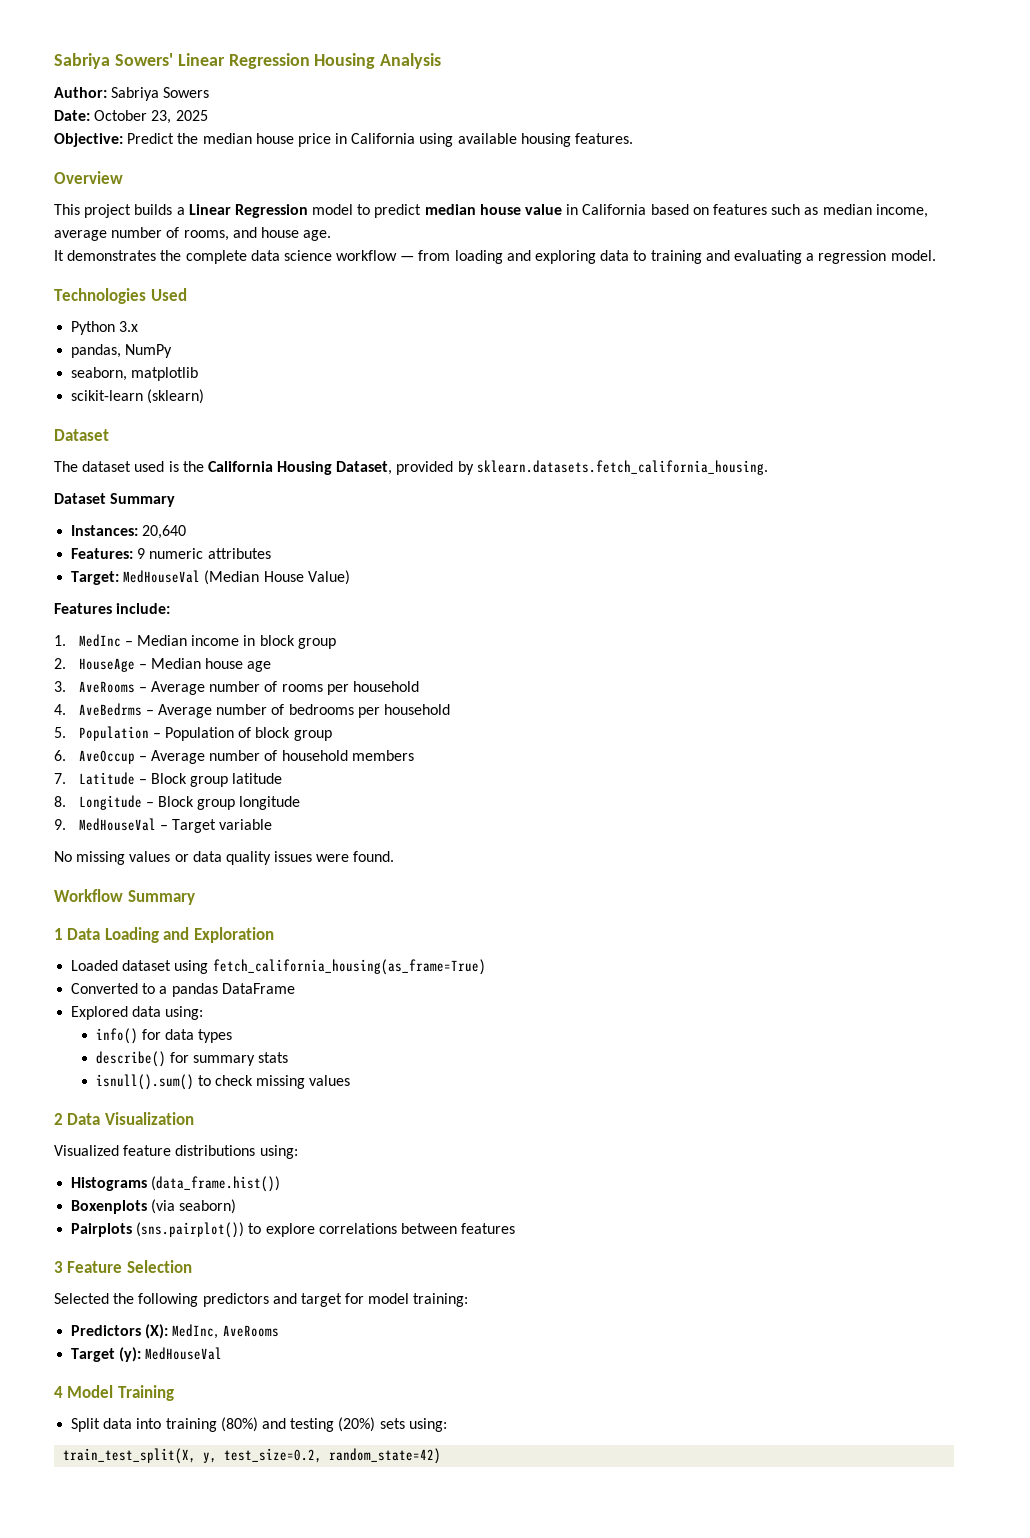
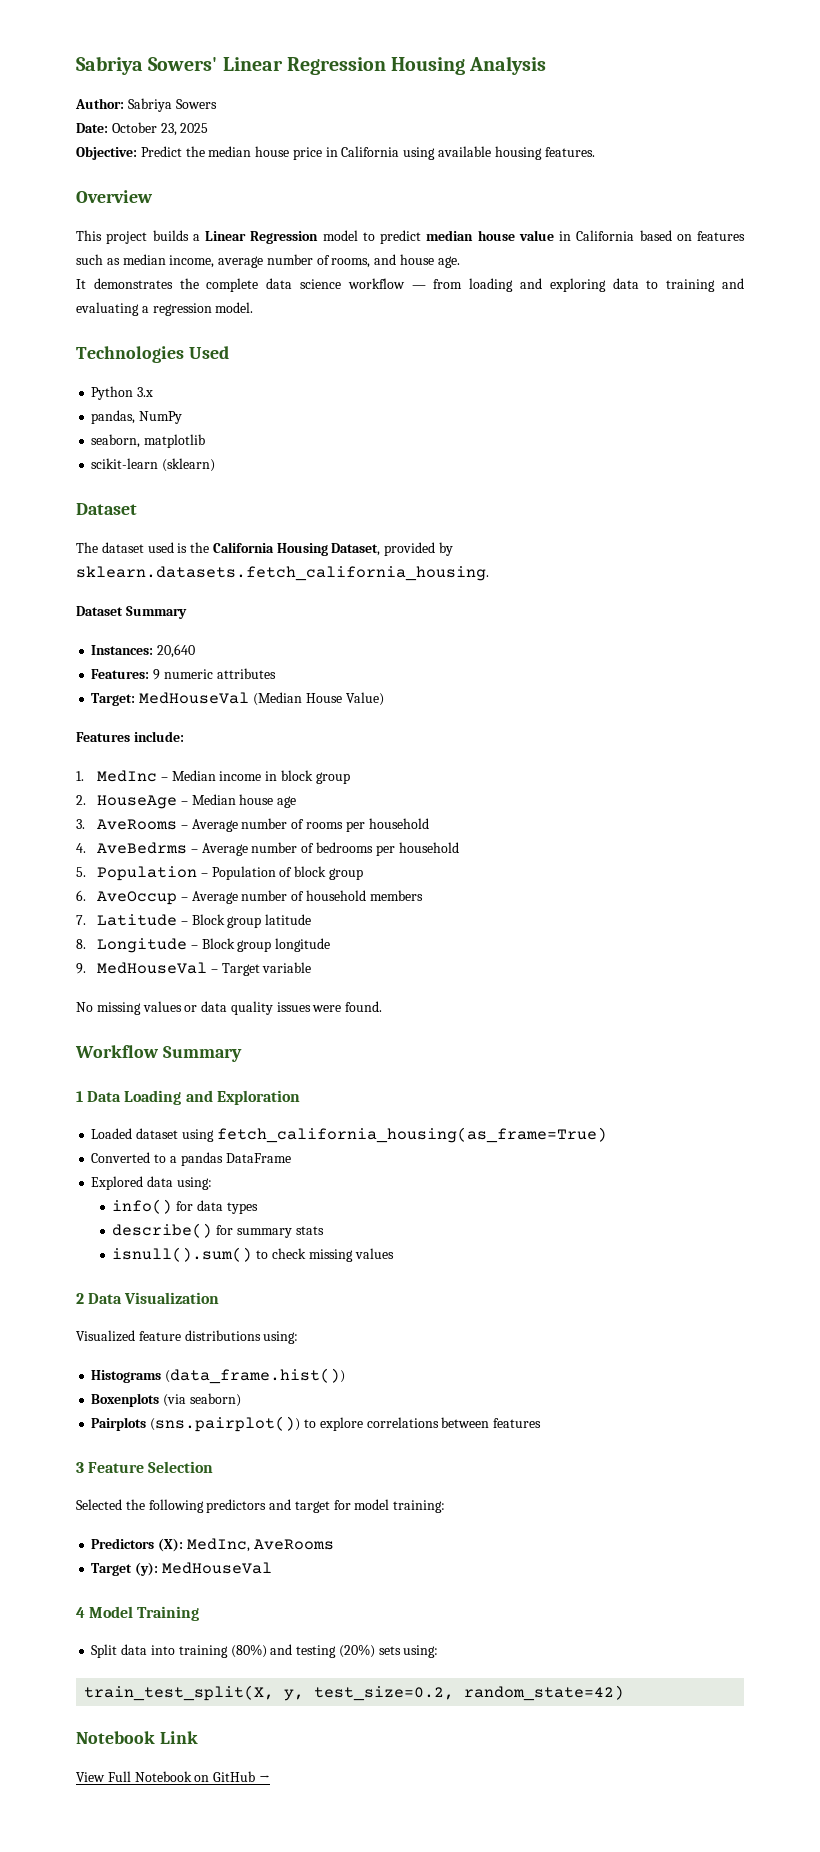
(442, 1456) none -> [76,1731,198,1744] [76,1771,270,1782] // Notebook Link // View Full Notebook on GitHub →

